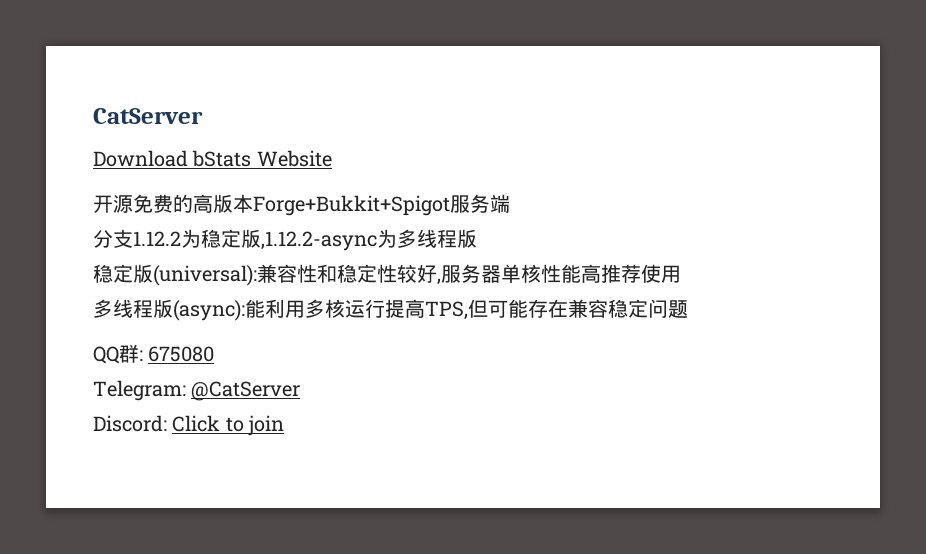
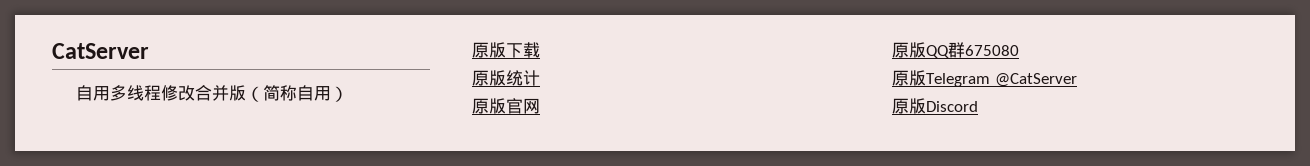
[93,150,332,167] [93,194,510,216] [93,229,477,251] [93,264,681,286] [93,299,688,321] [93,344,143,364] Download bStats Website // 开源免费的高版本Forge+Bukkit+Spigot服务端 // 分支1.12.2为稳定版,1.12.2-async为多线程版 // 稳定版(universal):兼容性和稳定性较好,服务器单核性能高推荐使用 // 多线程版(async):能利用多核运行提高TPS,但可能存在兼容稳定问题 // QQ群: -> [75,85,348,102] [472,42,540,58] [472,70,540,86] [472,98,540,114] [892,42,965,58] 自用多线程修改合并版（简称自用） // 原版下载 // 原版统计 // 原版官网 // 原版QQ群
[93,380,186,401] Telegram: -> [892,70,990,87] 原版Telegram
[93,415,285,436] Discord: Click to join -> [892,98,978,114] 原版Discord

